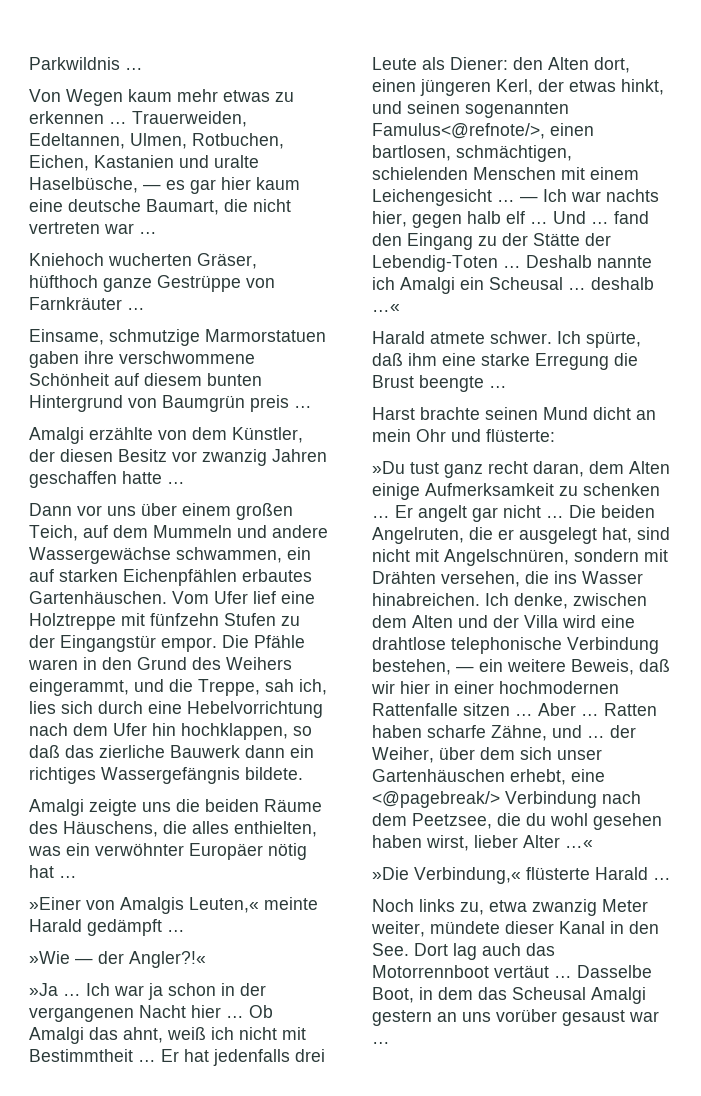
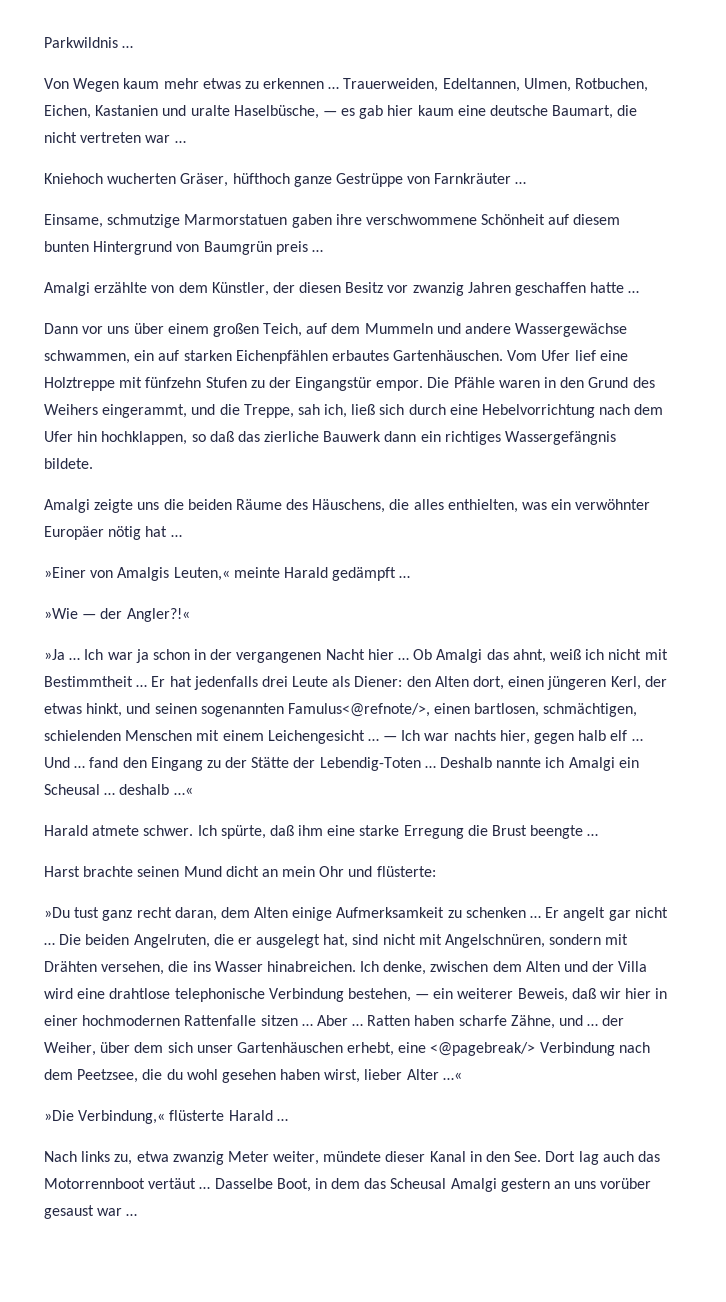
[190,179,216,194] gar -> [359,105,384,119] gab
[29,701,56,714] lies -> [351,404,376,415] ließ
[507,659,566,672] weitere -> [457,988,514,999] weiterer
[372,899,414,912] Noch -> [44,1151,77,1162] Nach

